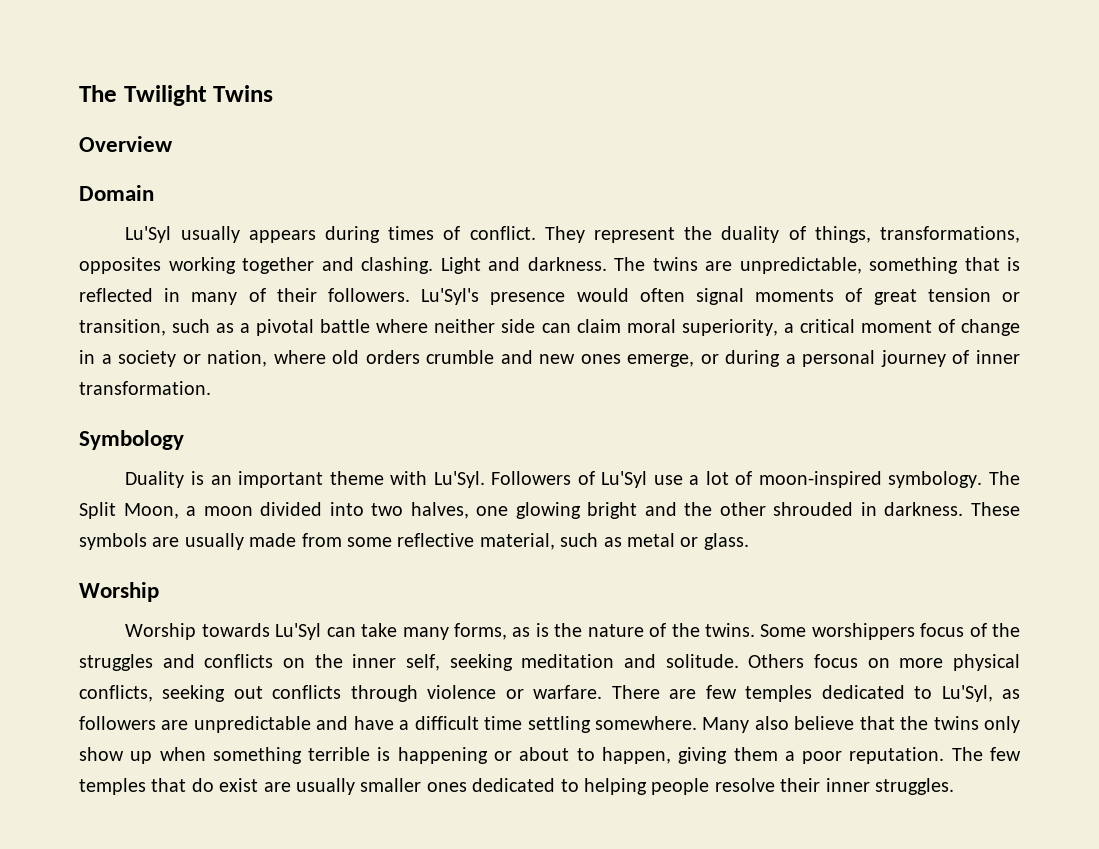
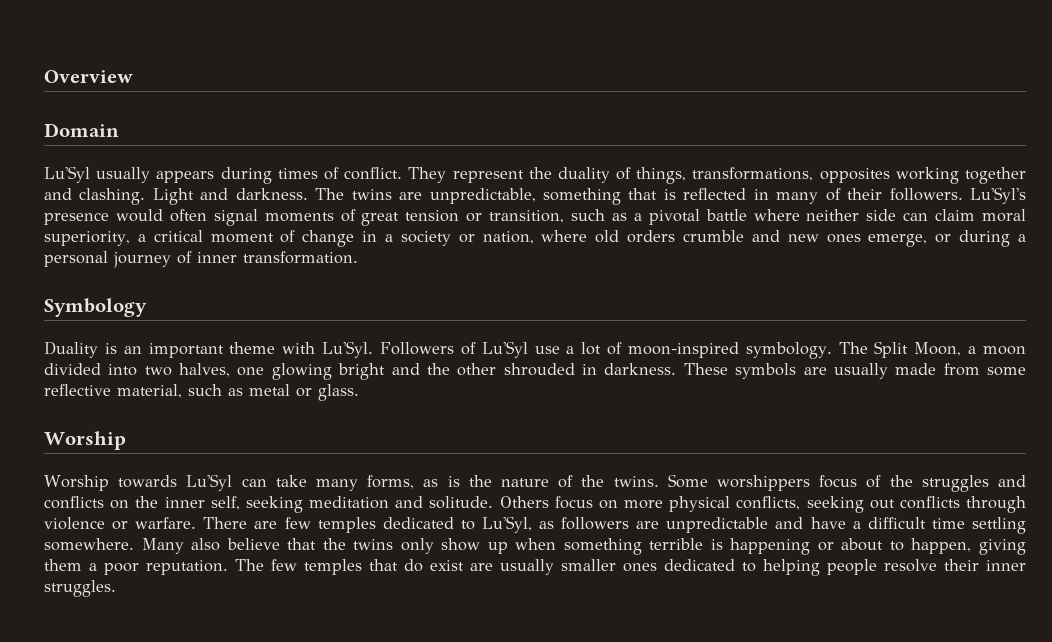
[79,85,274,106] The Twilight Twins // -> (44, 76) none

